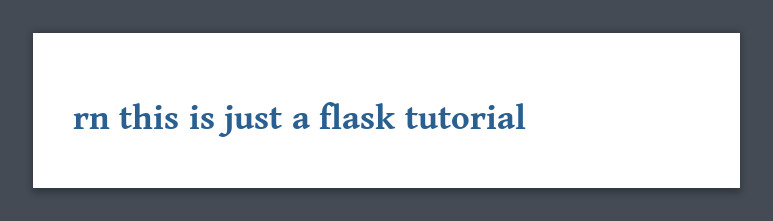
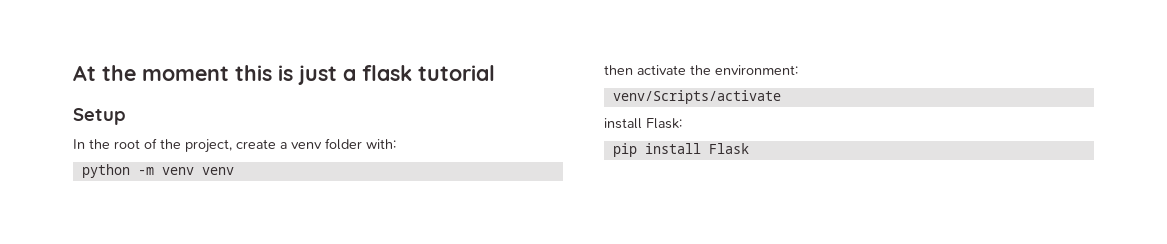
[73,113,110,129] rn -> [73,65,229,81] At the moment
(526, 116) none -> [73,108,126,125] [73,138,396,153] [81,164,234,178] [604,65,798,75] [612,90,781,104] [604,118,682,129] [612,143,749,157] // Setup // In the root of the project, create a venv folder with: // python -m venv venv // then activate the environment: // venv/Scripts/activate // install Flask: // pip install Flask

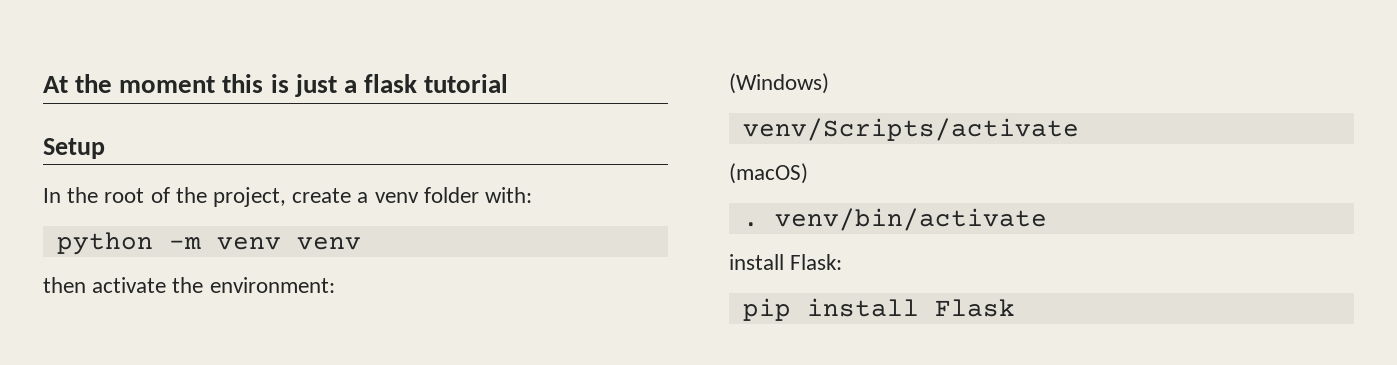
(798, 70) none -> [729,73,829,94] // (Windows)
(781, 97) none -> [729,163,808,184] [742,208,1047,231] // (macOS) // . venv/bin/activate

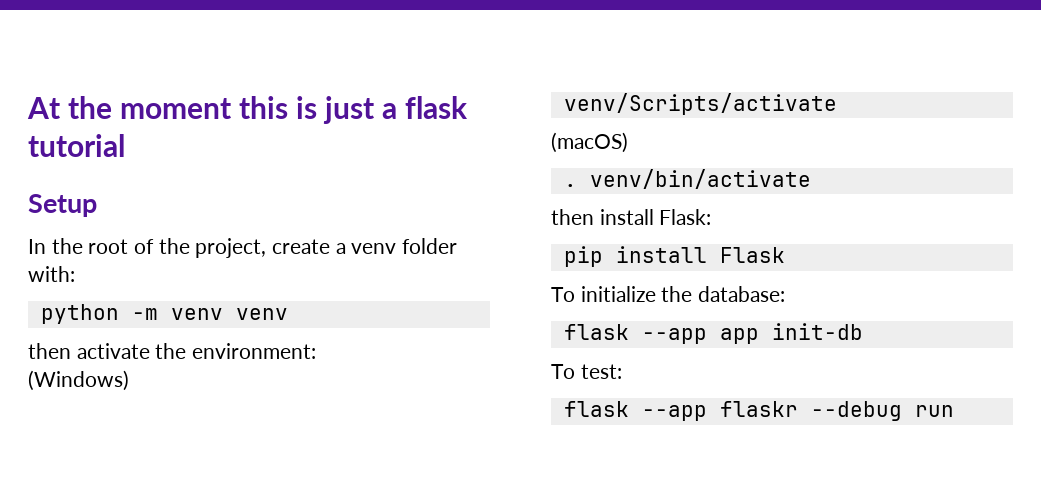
(1047, 219) none -> [551,209,594,225] then
(1015, 308) none -> [551,286,786,302] [563,323,863,344] [551,364,622,379] [563,401,954,421] // To initialize the database: // flask --app app init-db // To test: // flask --app flaskr --debug run

